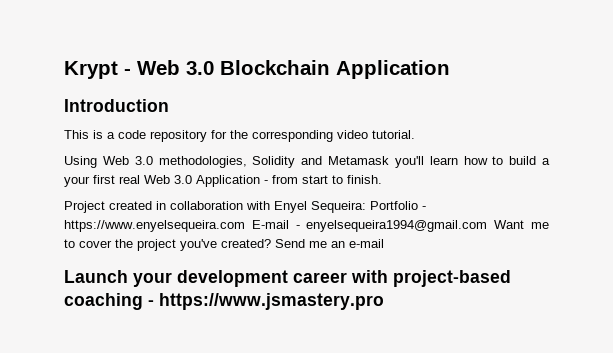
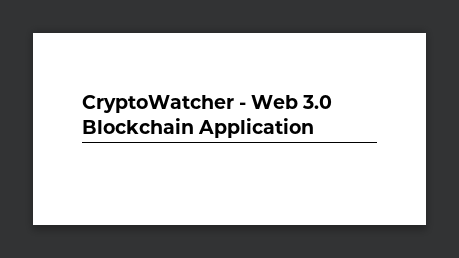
[64,61,118,79] Krypt -> [82,95,234,113] CryptoWatcher
[64,99,169,112] [64,130,415,142] [64,156,550,168] [64,175,382,187] [64,201,426,213] [64,220,549,232] [64,239,384,251] [64,270,511,287] [64,293,384,310] // Introduction // This is a code repository for the corresponding video tutorial. // Using Web 3.0 methodologies, Solidity and Metamask you'll learn how to build a your first real Web 3.0 Application - from start to finish. // Project created in collaboration with Enyel Sequeira: Portfolio - https://www.enyelsequeira.com E-mail - enyelsequeira1994@gmail.com Want me to cover the project you've created? Send me an e-mail // Launch your development career with project-based coaching - https://www.jsmastery.pro -> (315, 128) none

